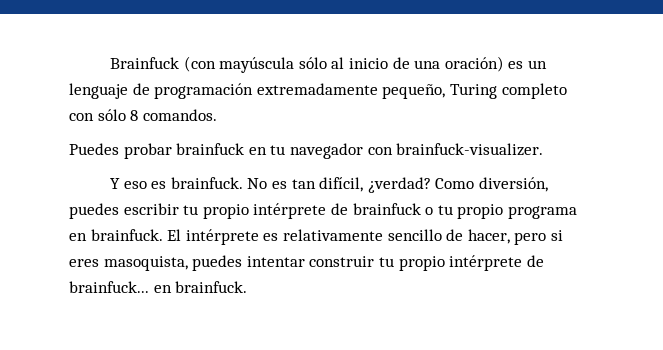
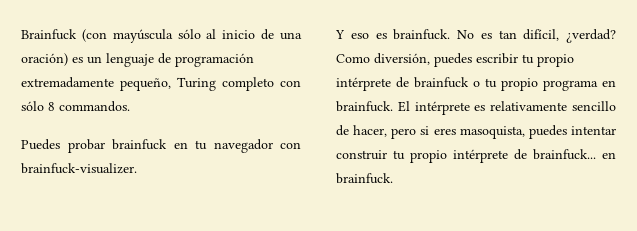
[142,109,217,121] comandos. -> [59,101,130,112] commandos.

